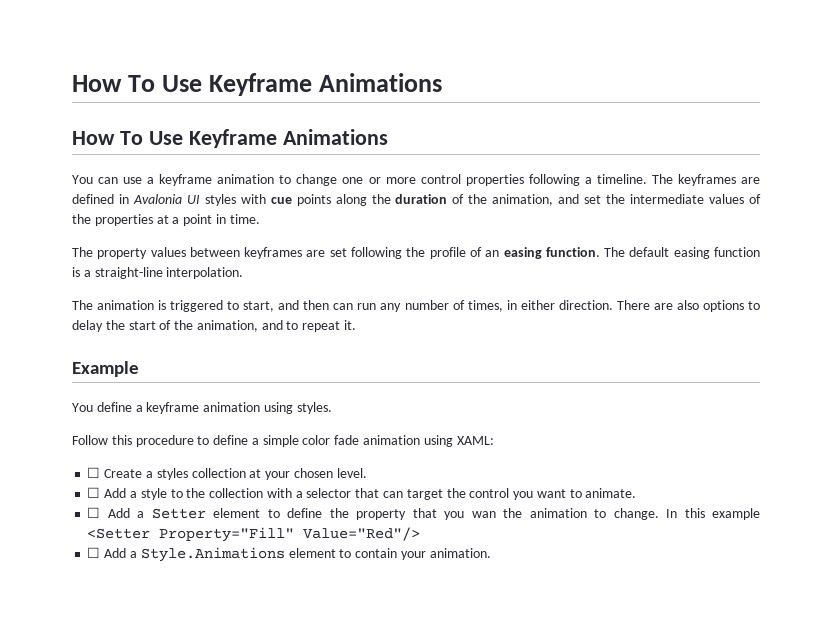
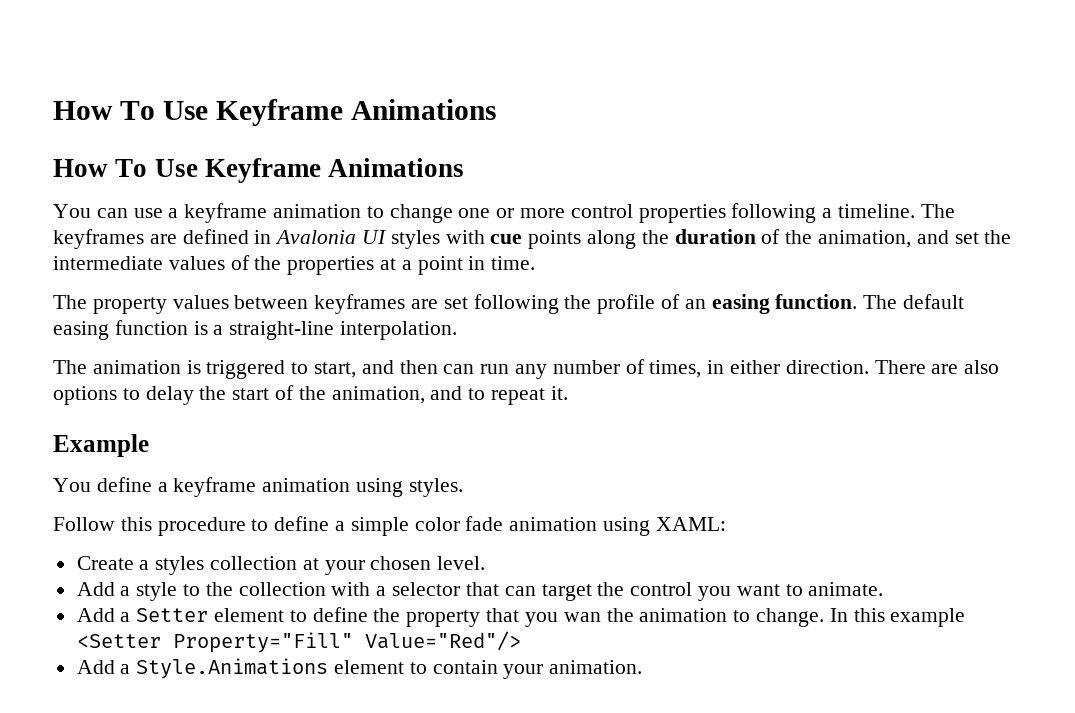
[87,467,101,478] ☐ -> (726, 524) none
[87,487,101,498] ☐ -> (486, 563) none
[87,507,101,518] ☐ -> (884, 589) none
[87,547,101,558] ☐ -> (521, 641) none

